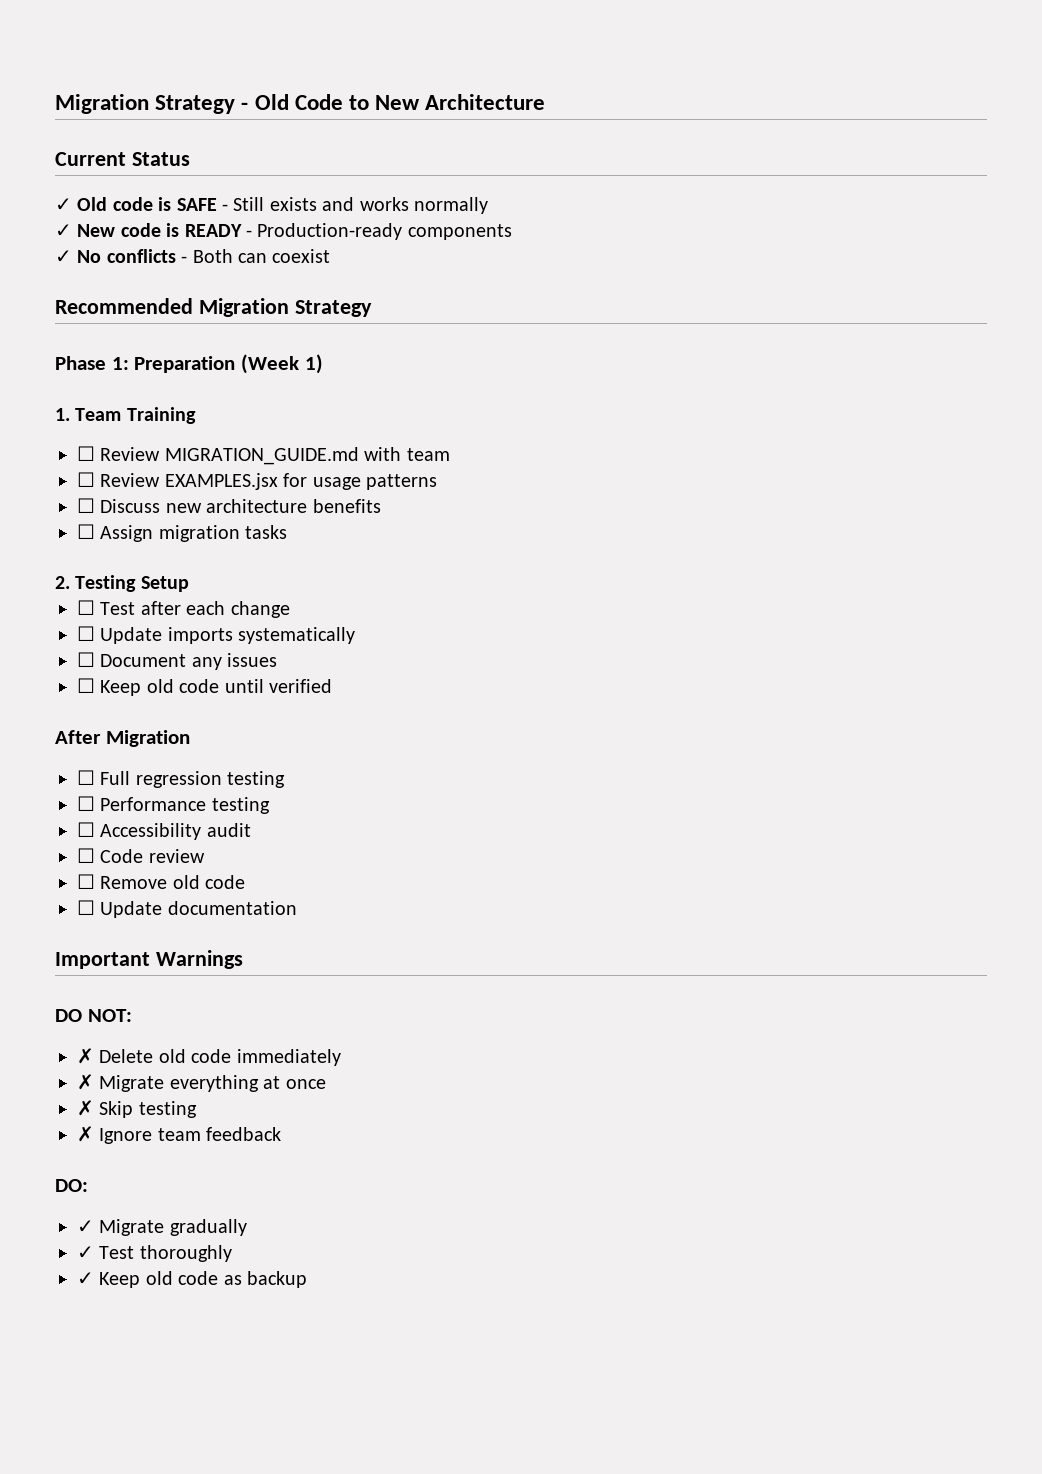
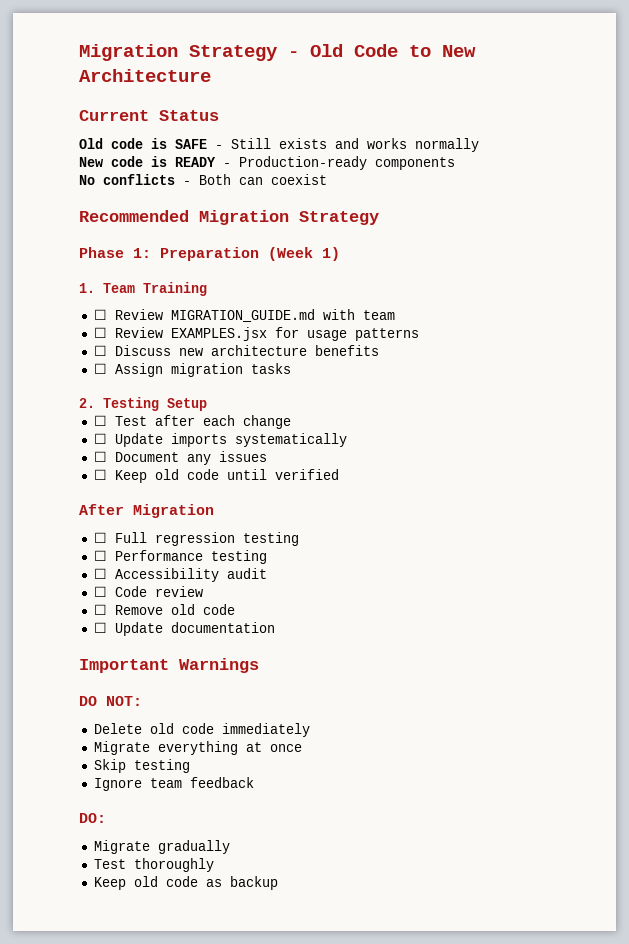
[55,198,72,211] ✓ -> (219, 115) none
[55,224,72,237] ✓ -> (479, 145) none
[55,250,72,263] ✓ -> (455, 163) none
[77,1048,94,1064] ✗ -> (142, 701) none
[77,1074,94,1090] ✗ -> (310, 730) none
[77,1100,94,1116] ✗ -> (302, 748) none
[77,1126,94,1142] ✗ -> (190, 766) none
[77,1220,94,1233] ✓ -> (106, 818) none
[77,1246,94,1259] ✓ -> (230, 847) none
[77,1272,94,1285] ✓ -> (214, 865) none

